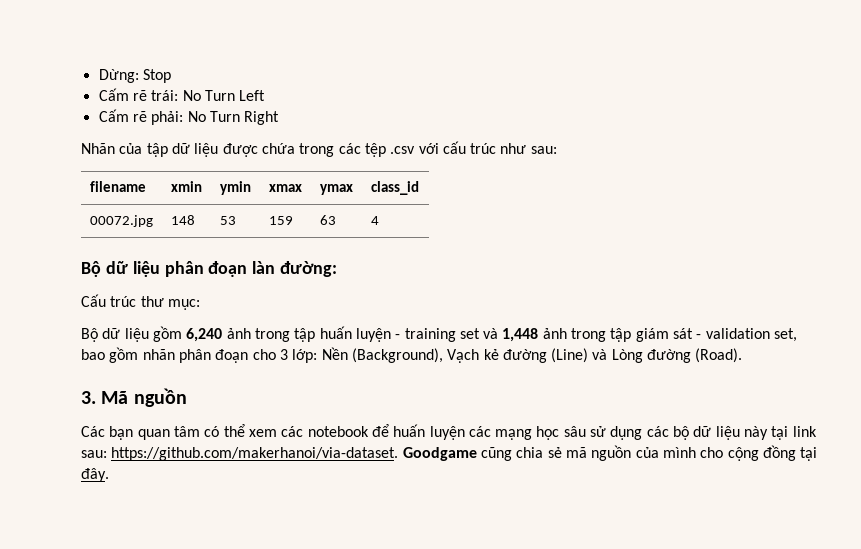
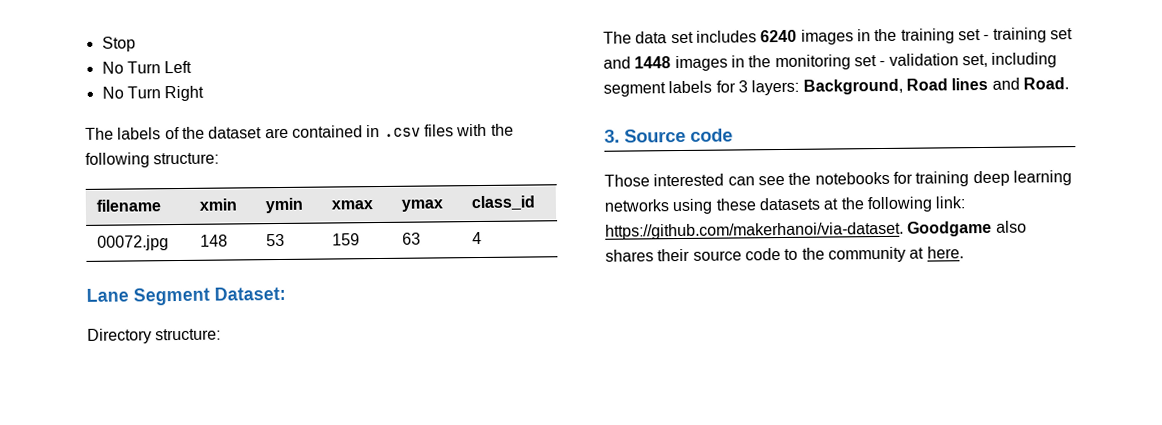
[98,69,139,83] Dừng: -> (101, 44) none
[98,88,179,101] Cấm rẽ trái: -> (136, 44) none
[98,109,184,125] Cấm rẽ phải: -> (193, 67) none
[81,141,557,157] Nhãn của tập dữ liệu được chứa trong các tệp .csv với cấu trúc như sau: -> [85,123,514,140] [85,152,220,168] The labels of the dataset are contained in .csv files with the following structure:
[81,261,338,277] [81,294,200,310] [81,326,798,342] [81,347,743,363] [81,388,187,407] [81,424,817,440] [81,445,818,461] [81,468,109,482] Bộ dữ liệu phân đoạn làn đường: // Cấu trúc thư mục: // Bộ dữ liệu gồm 6,240 ảnh trong tập huấn luyện - training set và 1,448 ảnh trong tập giám sát - validation set, bao gồm nhãn phân đoạn cho 3 lớp: Nền (Background), Vạch kẻ đường (Line) và Lòng đường (Road). // 3. Mã nguồn // Các bạn quan tâm có thể xem các notebook để huấn luyện các mạng học sâu sử dụng các bộ dữ liệu này tại link sau: https://github.com/makerhanoi/via-dataset. Goodgame cũng chia sẻ mã nguồn của mình cho cộng đồng tại đây. -> [86,286,286,306] [87,328,222,344] [603,27,1073,45] [603,52,1058,72] [603,77,1069,97] [604,128,733,143] [604,170,1072,187] [604,196,966,215] [605,220,1027,240] [605,246,964,263] Lane Segment Dataset: // Directory structure: // The data set includes 6240 images in the training set - training set and 1448 images in the monitoring set - validation set, including segment labels for 3 layers: Background, Road lines and Road. // 3. Source code // Those interested can see the notebooks for training deep learning networks using these datasets at the following link: https://github.com/makerhanoi/via-dataset. Goodgame also shares their source code to the community at here.

